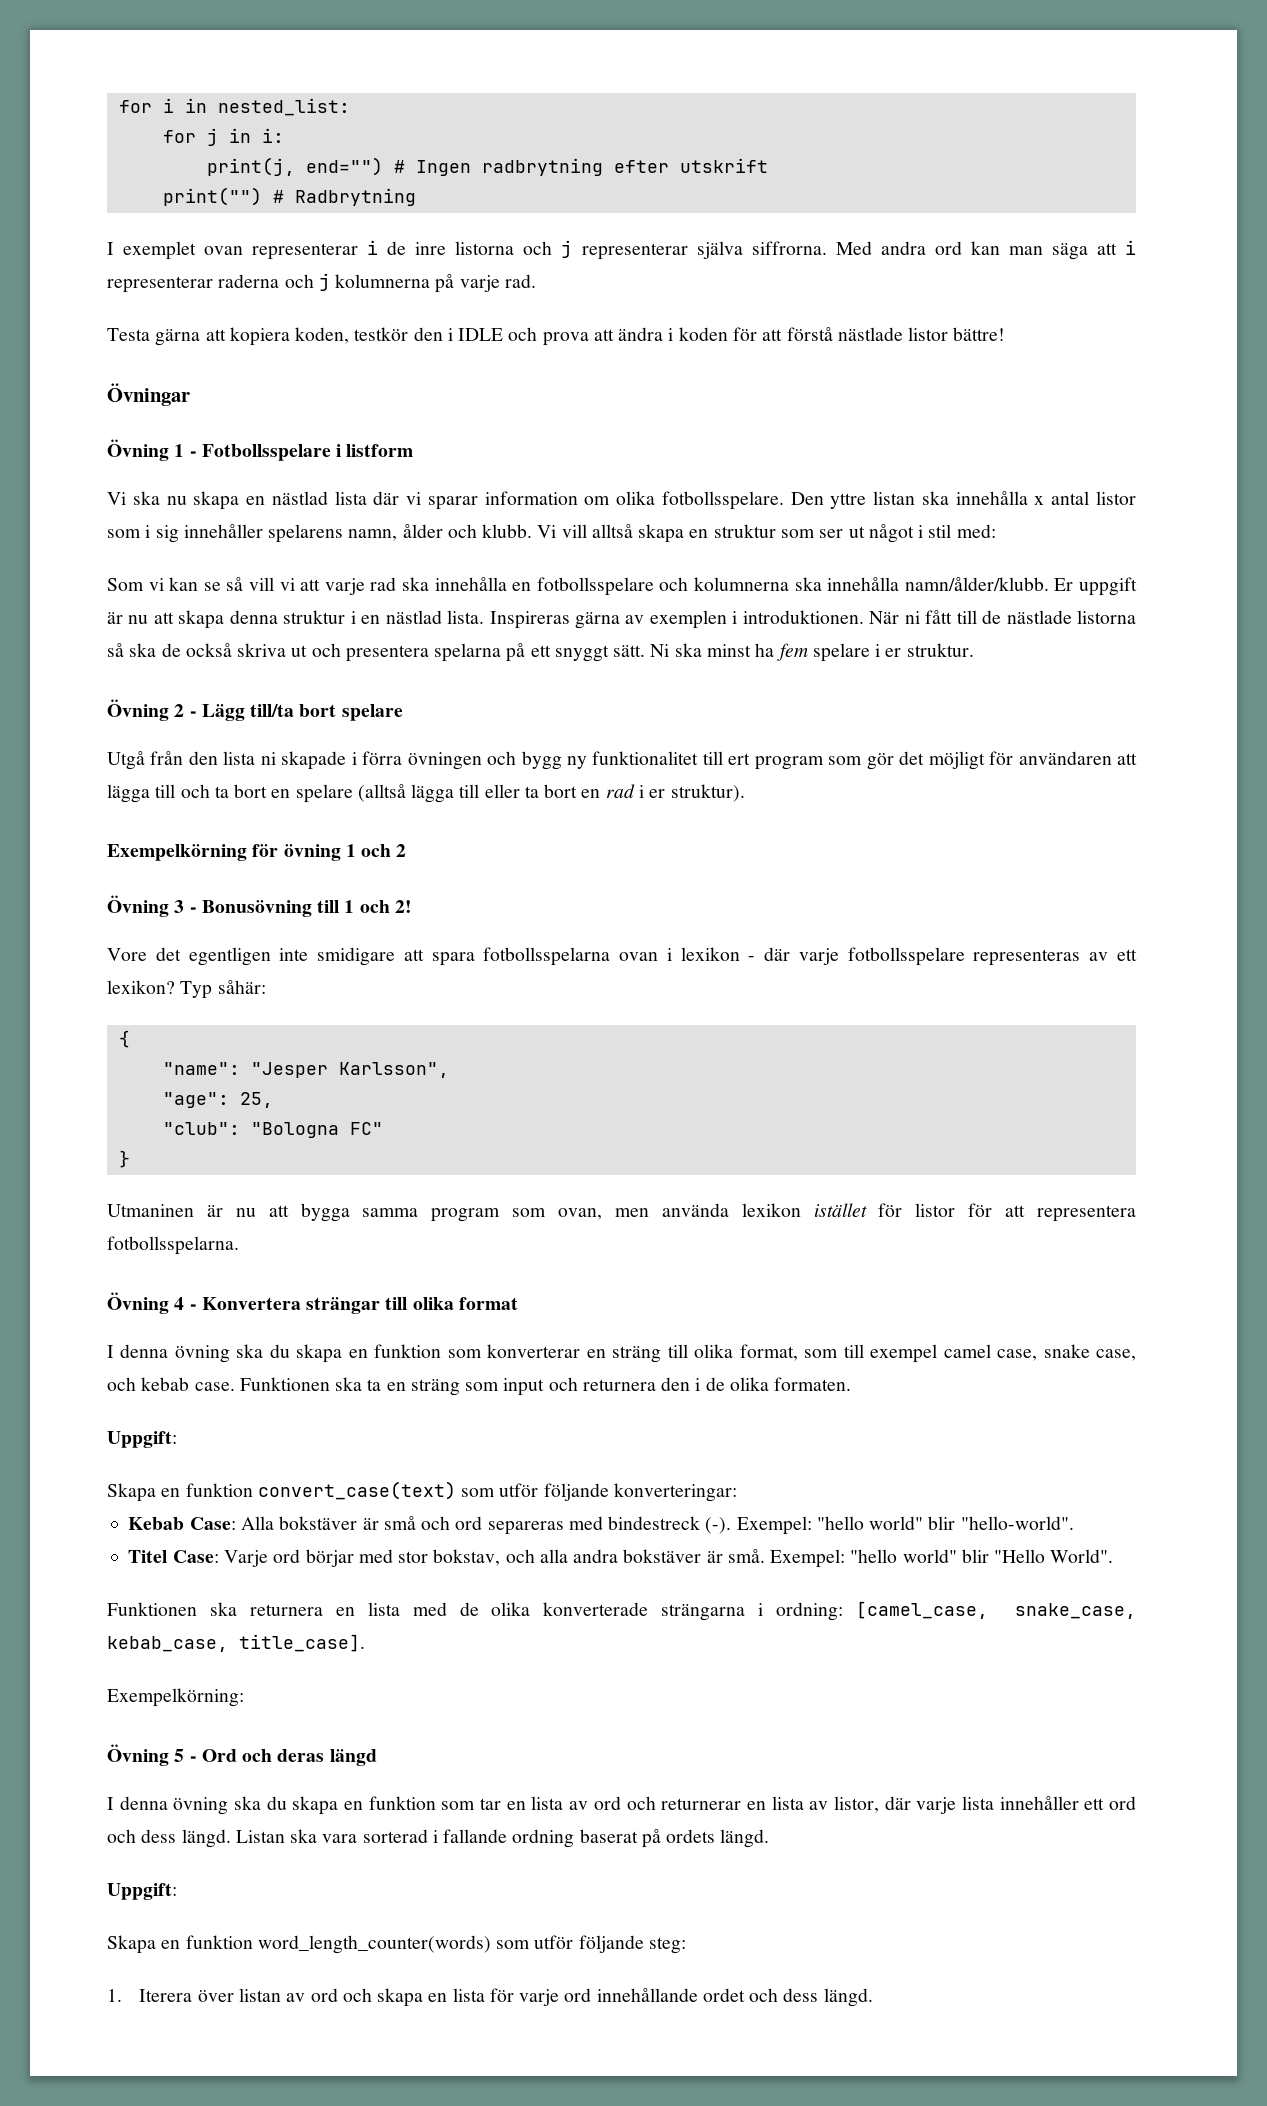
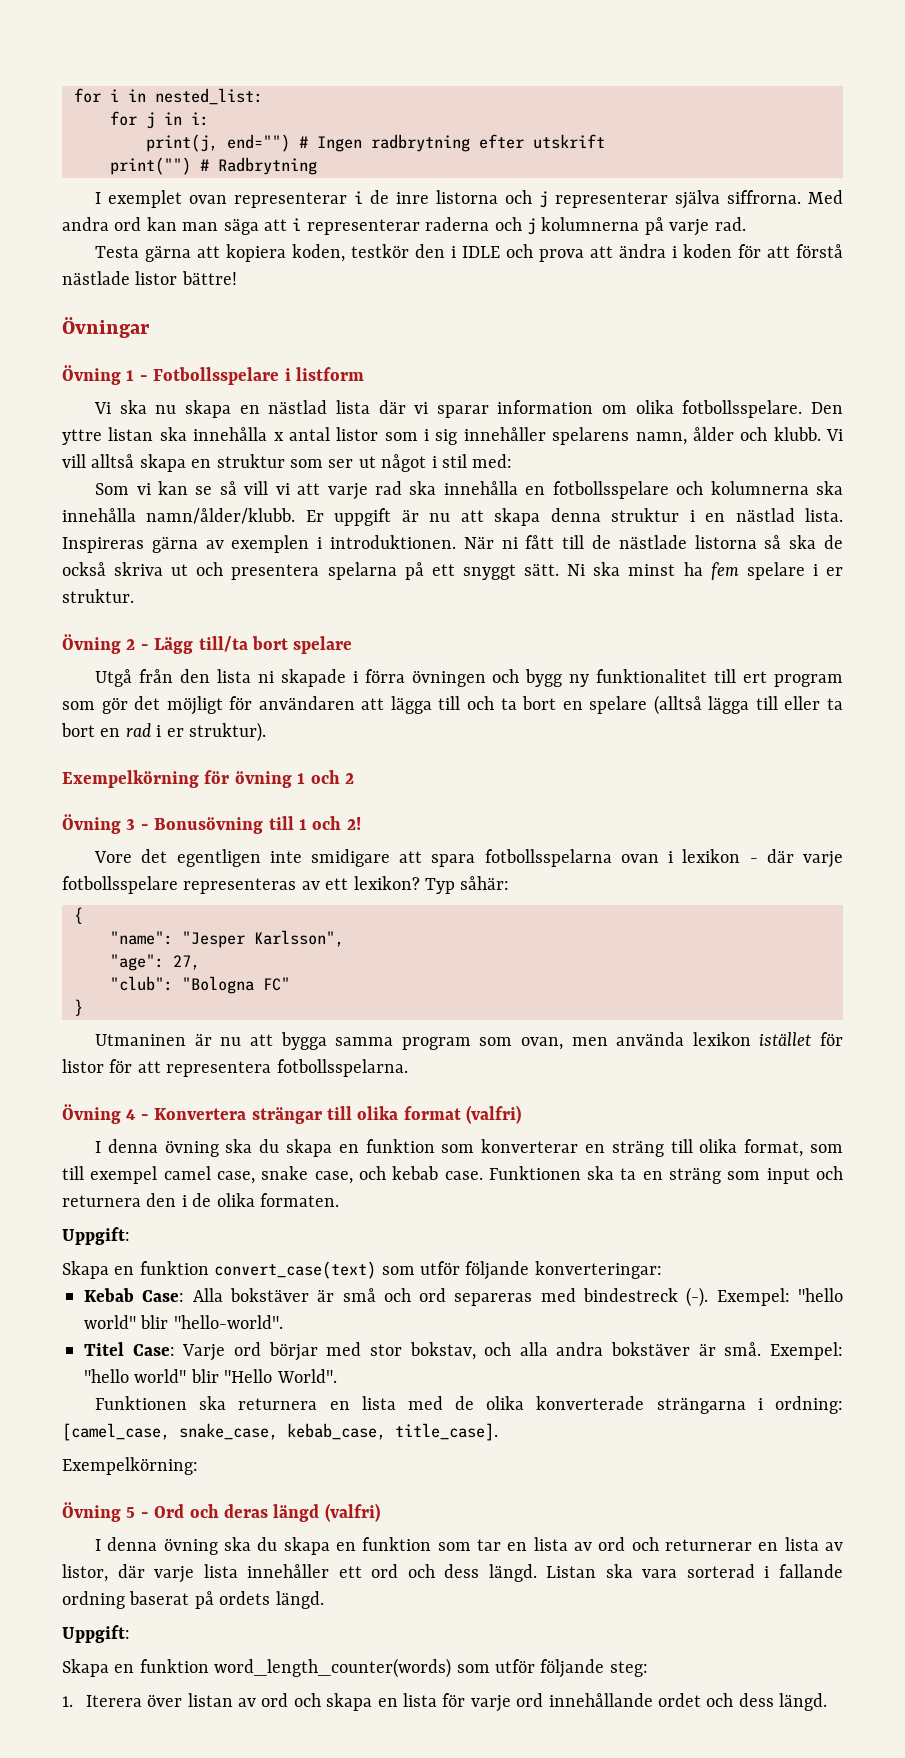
[239,1092,273,1108] 25, -> [173,955,200,970] 27,
(518, 1303) none -> [466,1105,522,1124] (valfri)
(377, 1757) none -> [324,1503,380,1522] (valfri)

